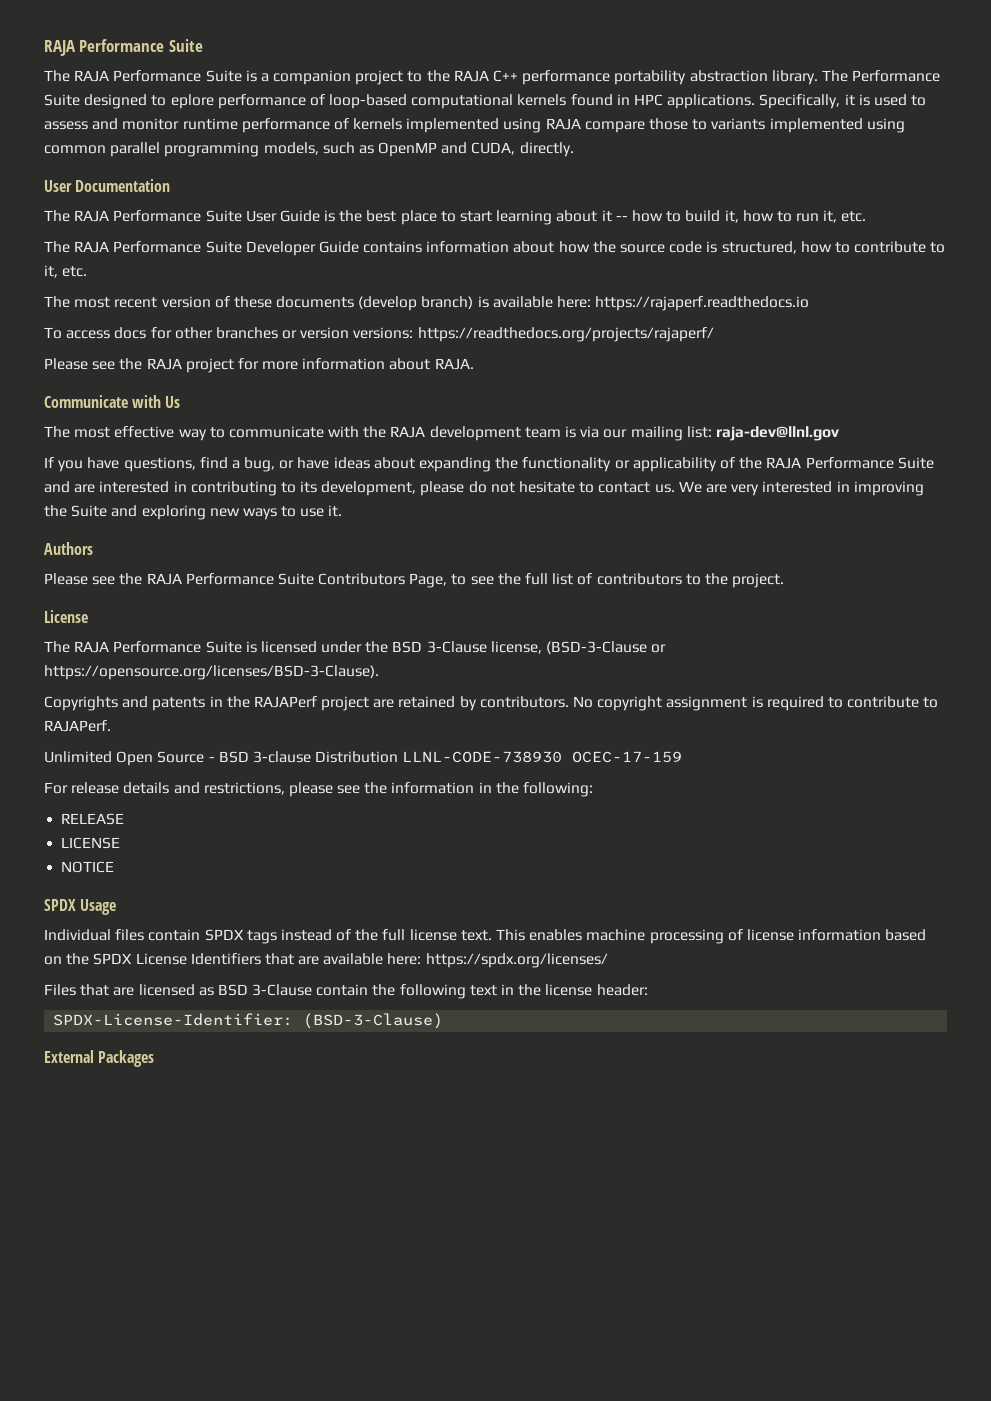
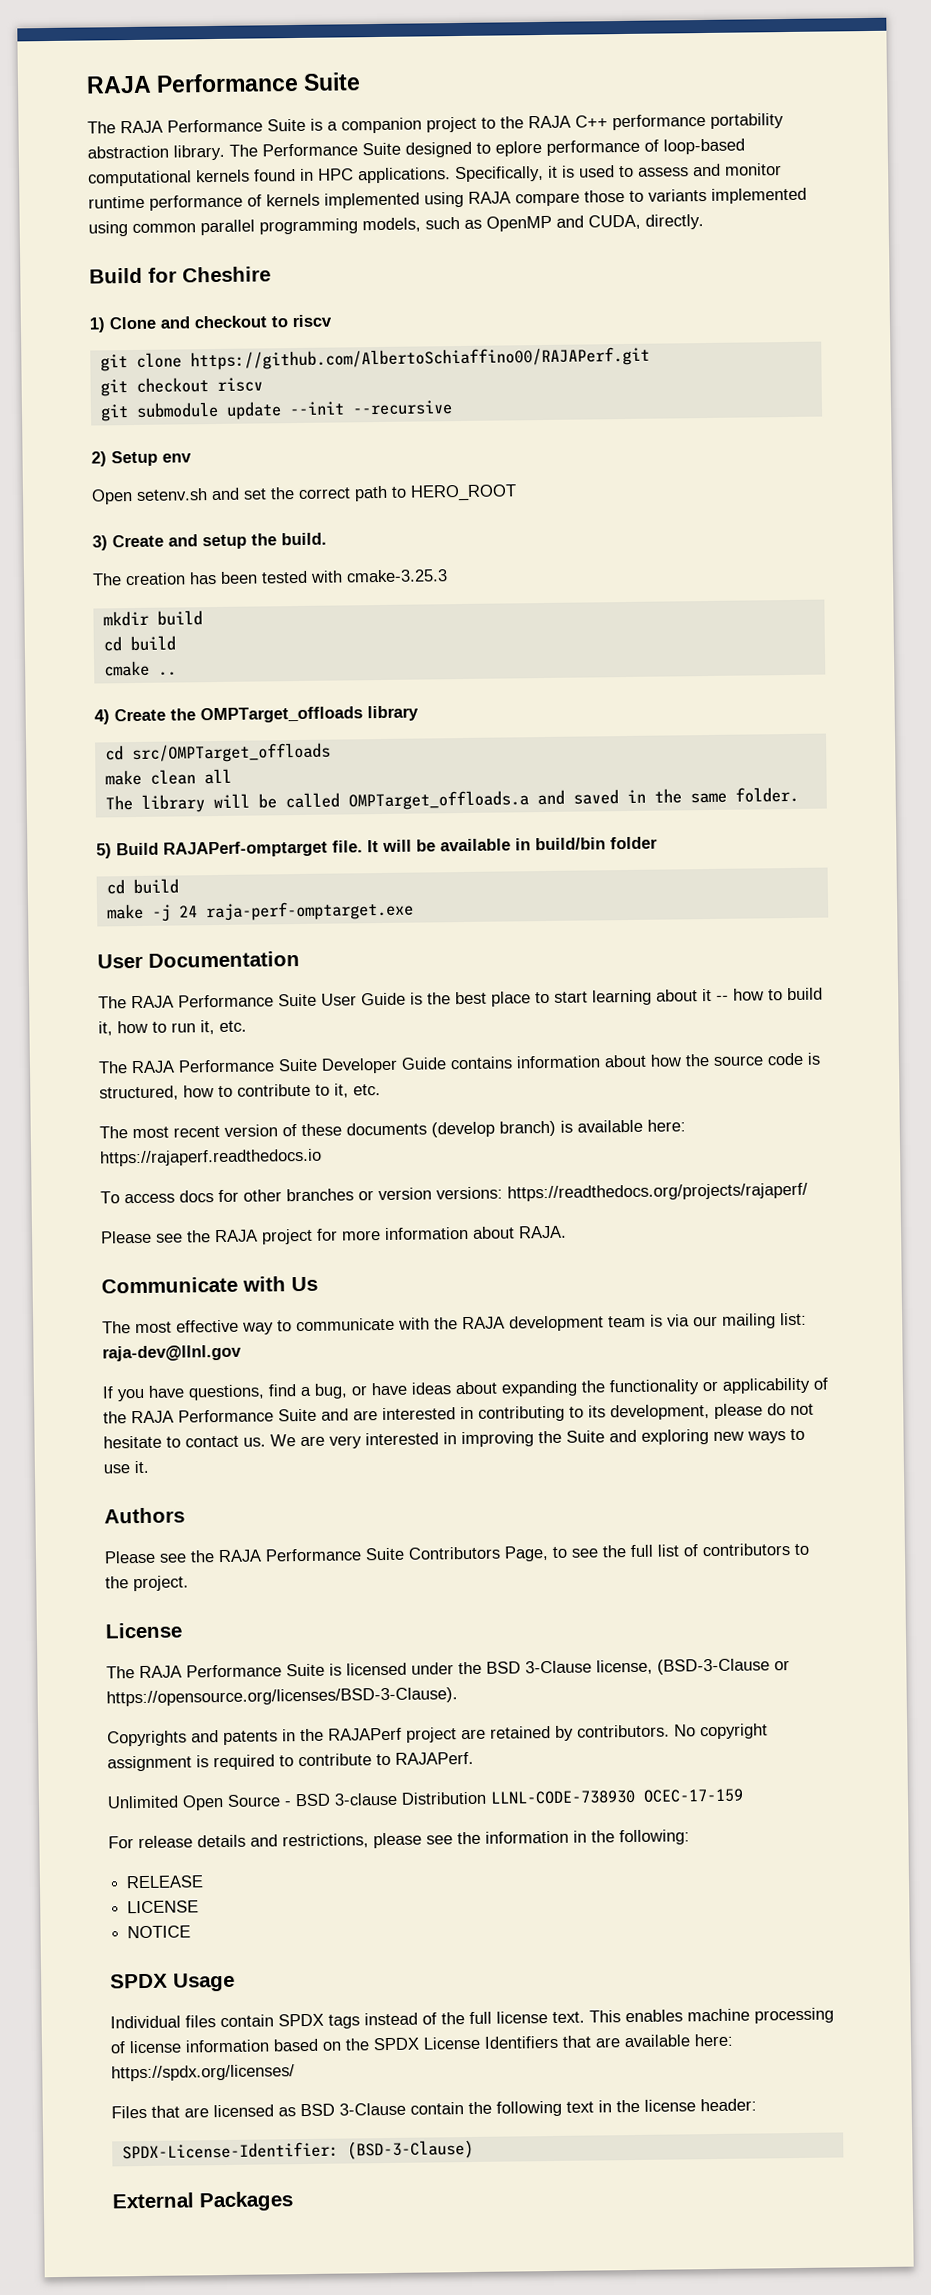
(574, 149) none -> [89,266,271,284] [89,314,332,333] [99,346,650,372] [99,377,263,397] [99,400,453,422] [91,450,192,467] [91,484,517,505] [92,532,327,551] [92,569,448,586] [102,610,203,627] [102,635,176,652] [103,660,177,677] [94,705,419,725] [104,742,331,764] [104,768,232,786] [104,786,799,813] [96,836,658,859] [105,878,179,895] [106,900,414,922] // Build for Cheshire // 1) Clone and checkout to riscv // git clone https://github.com/AlbertoSchiaffino00/RAJAPerf.git // git checkout riscv // git submodule update --init --recursive // 2) Setup env // Open setenv.sh and set the correct path to HERO_ROOT // 3) Create and setup the build. // The creation has been tested with cmake-3.25.3 // mkdir build // cd build // cmake .. // 4) Create the OMPTarget_offloads library // cd src/OMPTarget_offloads // make clean all // The library will be called OMPTarget_offloads.a and saved in the same folder. // 5) Build RAJAPerf-omptarget file. It will be available in build/bin folder // cd build // make -j 24 raja-perf-omptarget.exe

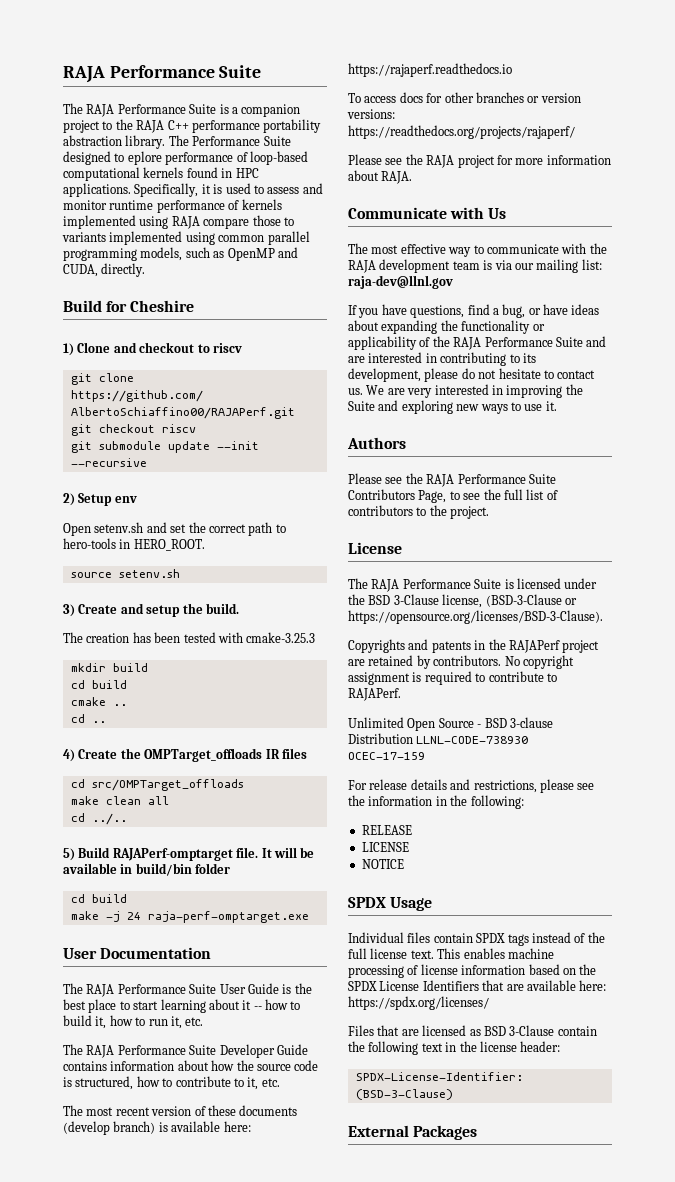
[410,484,517,502] HERO_ROOT -> [63,538,205,551] [70,569,180,578] hero-tools in HERO_ROOT. // source setenv.sh
(177, 673) none -> [70,714,106,723] // cd ..
[367,705,419,722] library -> [265,748,307,759] IR files
[104,786,799,813] The library will be called OMPTarget_offloads.a and saved in the same folder. -> [70,813,127,825] cd ../..

